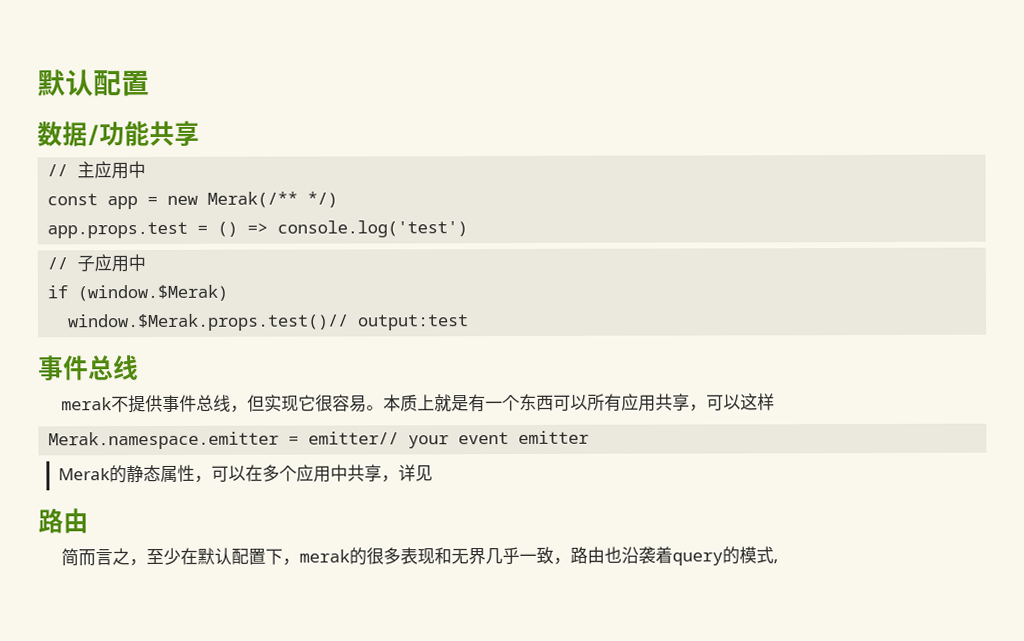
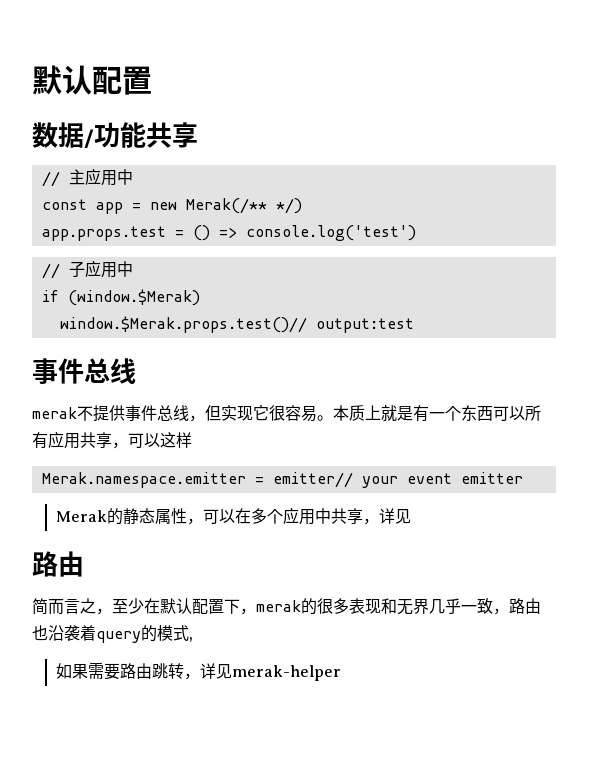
(779, 561) none -> [56,663,342,681] // 如果需要路由跳转，详见merak-helper

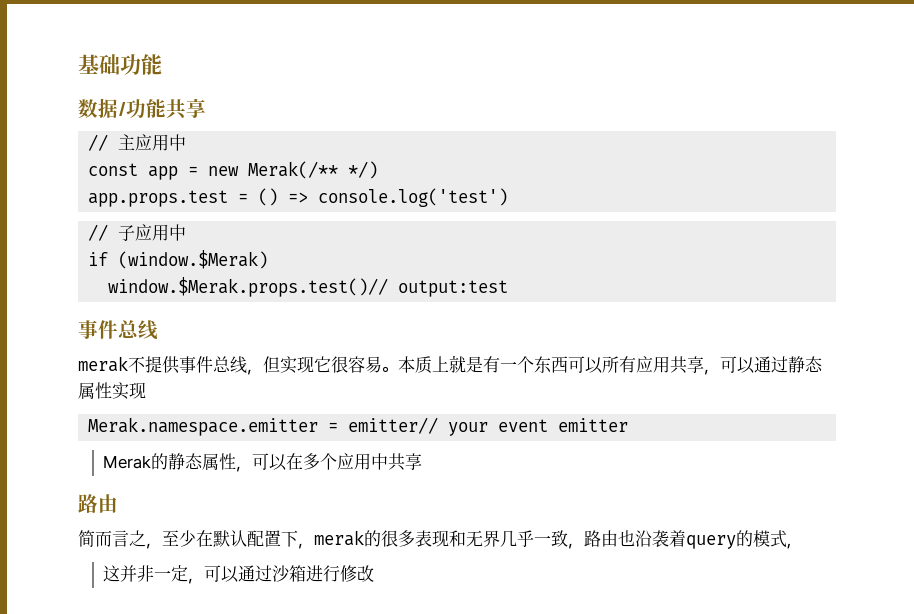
[32,65,152,95] 默认配置 -> [78,54,162,75] 基础功能
[160,432,192,448] 这样 -> [754,356,823,373] [78,382,146,400] 通过静态属性实现
[363,508,412,525] ，详见 -> (423, 461) none
[56,663,342,681] 如果需要路由跳转，详见merak-helper -> [103,565,375,584] 这并非一定，可以通过沙箱进行修改

